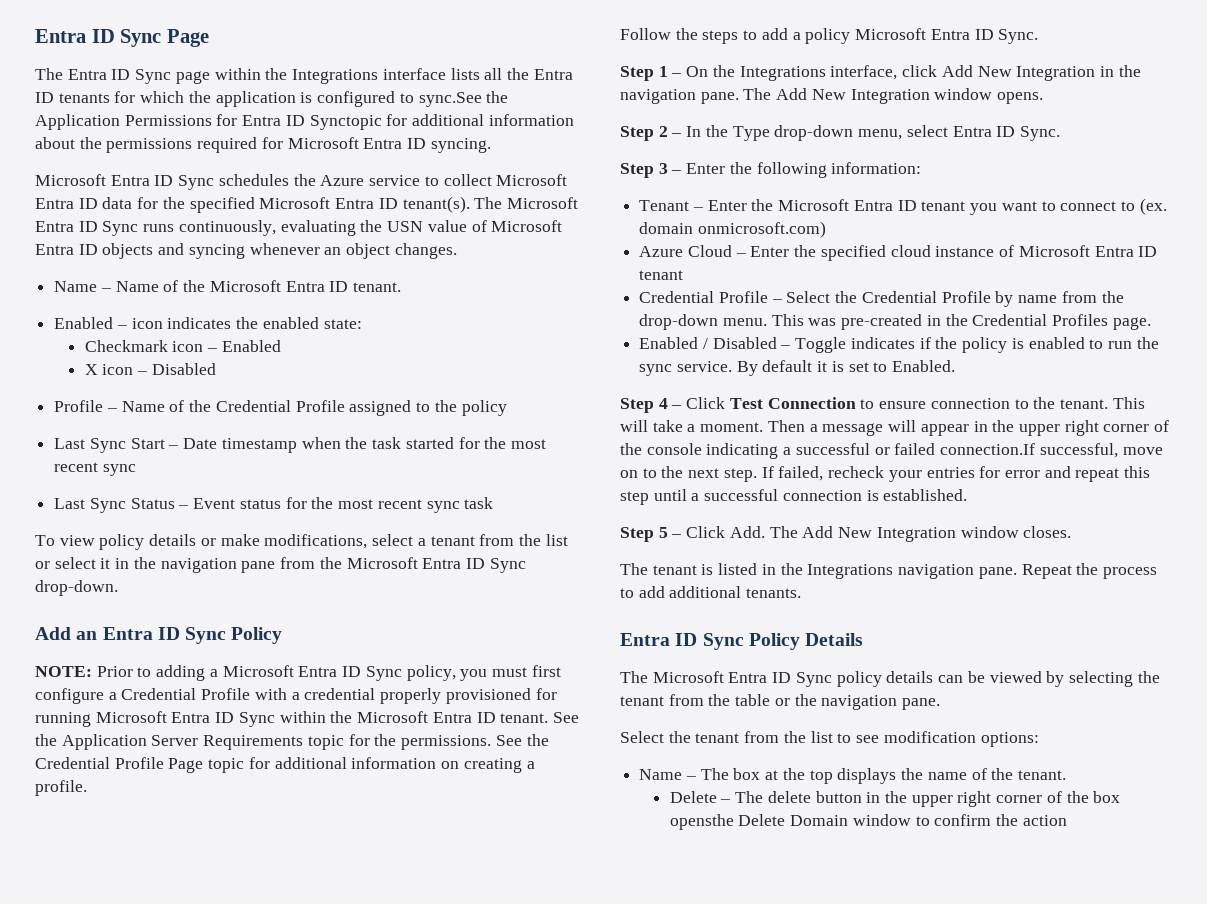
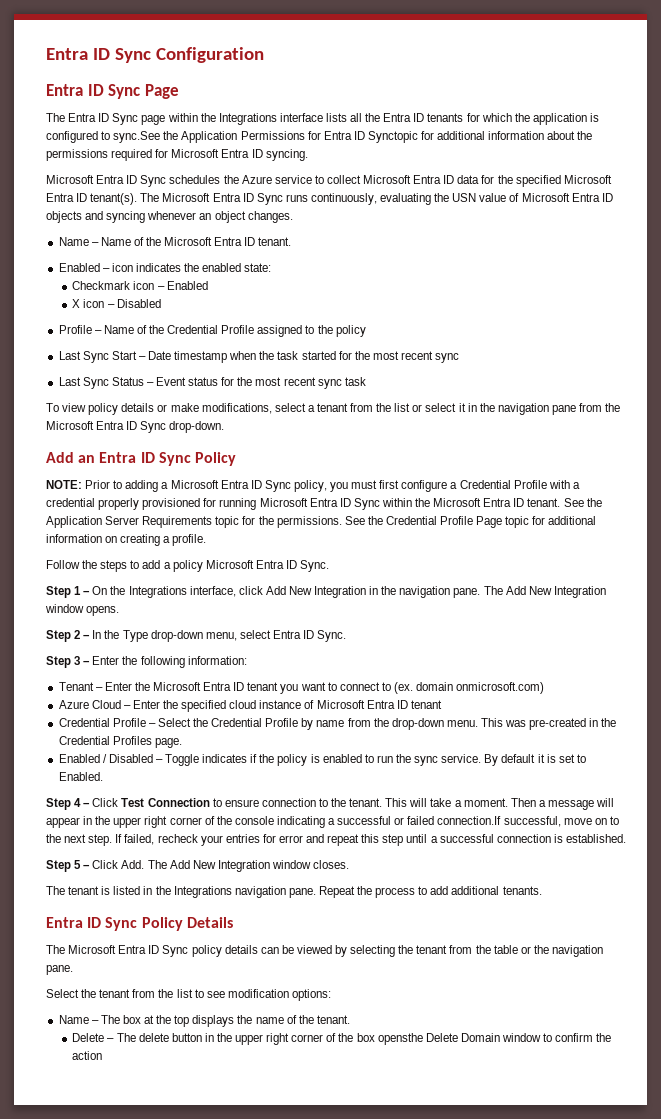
[35,29,162,47] Entra ID Sync -> [46,47,265,63] [46,84,141,99] Entra ID Sync Configuration // Entra ID Sync

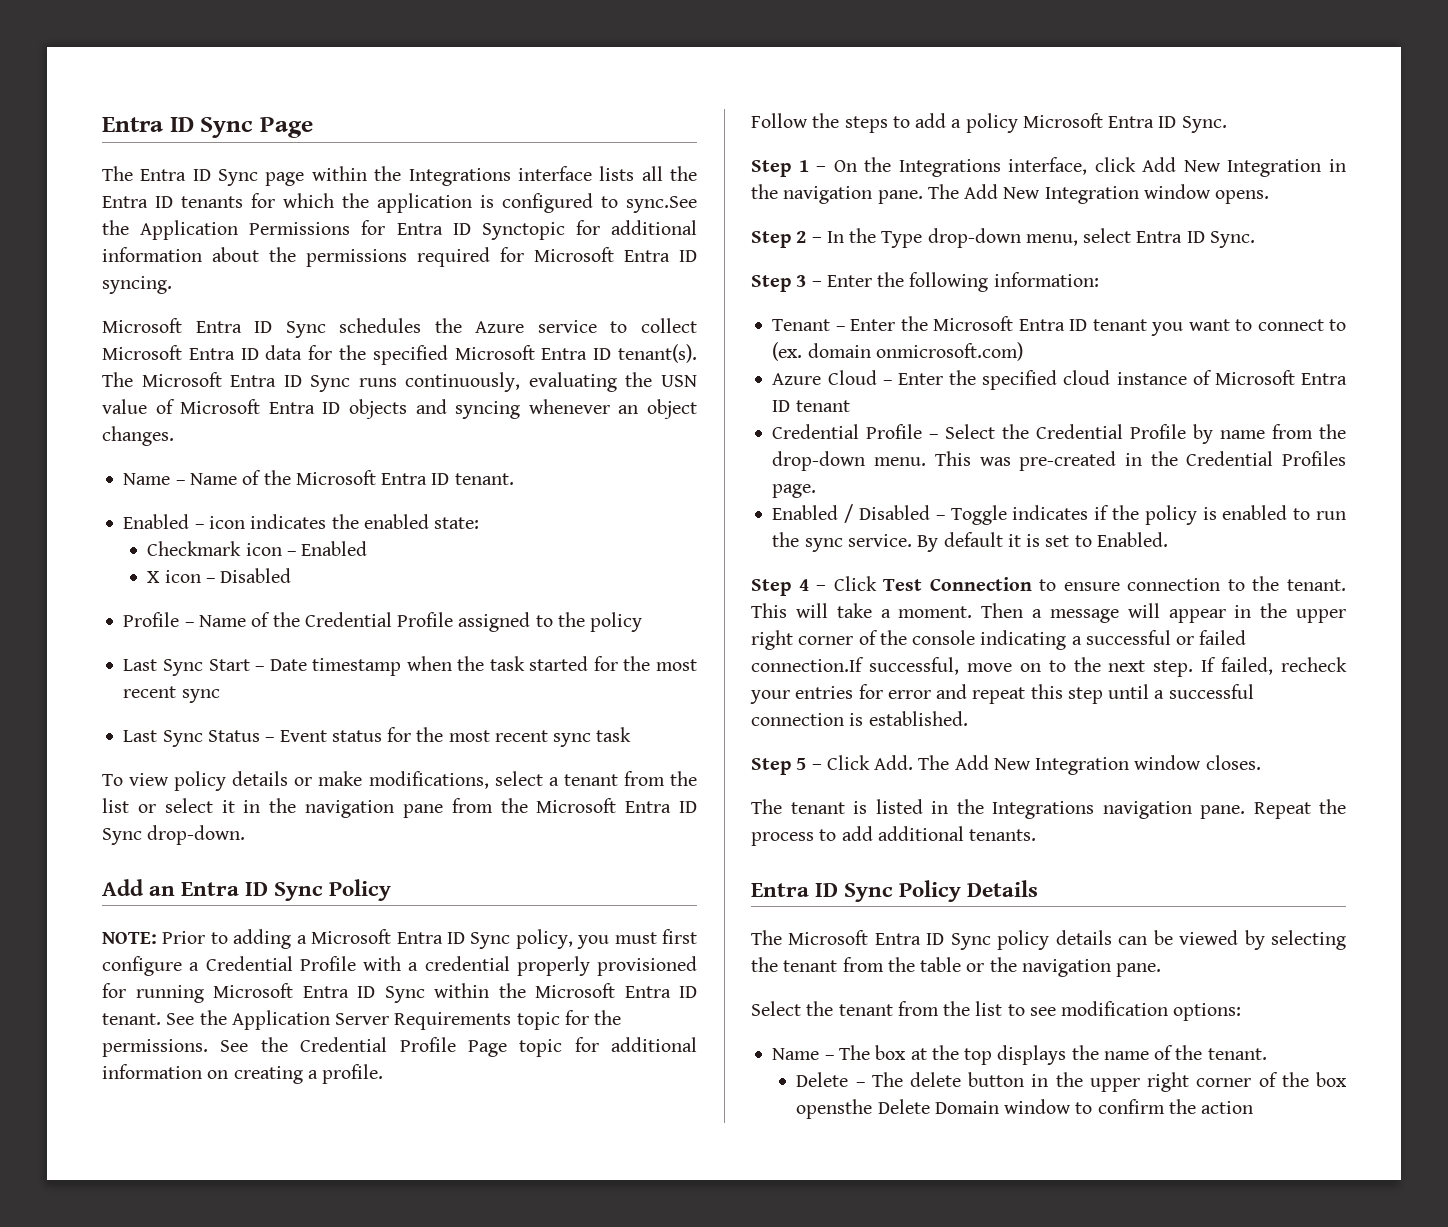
[46,47,265,63] [46,84,141,99] Entra ID Sync Configuration // Entra ID Sync -> [102,117,254,138] Entra ID Sync

